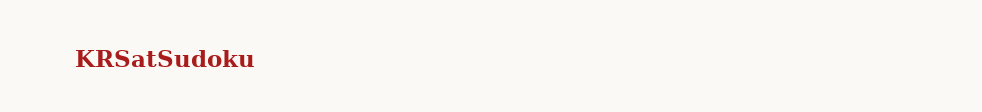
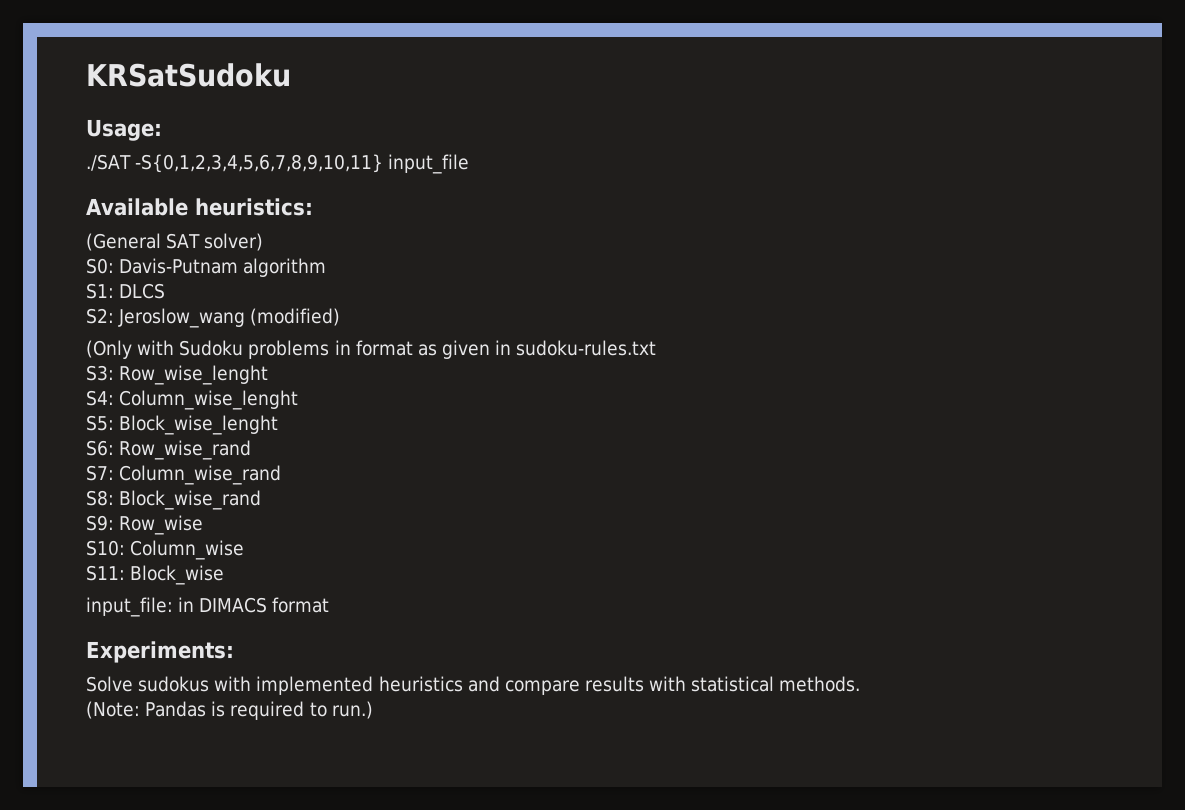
(255, 58) none -> [86,119,162,141] [86,154,470,174] [86,198,313,216] [86,233,264,251] [86,258,327,277] [86,283,166,299] [86,308,341,328] [86,340,657,359] [86,365,269,385] [86,390,299,410] [86,415,279,435] [86,440,252,460] [86,465,282,485] [86,490,262,510] [86,515,204,535] [86,540,245,560] [86,565,225,585] [86,597,330,617] [86,641,234,663] [86,676,861,695] [86,701,373,720] // Usage: // ./SAT -S{0,1,2,3,4,5,6,7,8,9,10,11} input_file // Available heuristics: // (General SAT solver) // S0: Davis-Putnam algorithm // S1: DLCS // S2: Jeroslow_wang (modified) // (Only with Sudoku problems in format as given in sudoku-rules.txt // S3: Row_wise_lenght // S4: Column_wise_lenght // S5: Block_wise_lenght // S6: Row_wise_rand // S7: Column_wise_rand // S8: Block_wise_rand // S9: Row_wise // S10: Column_wise // S11: Block_wise // input_file: in DIMACS format // Experiments: // Solve sudokus with implemented heuristics and compare results with statistical methods. // (Note: Pandas is required to run.)

